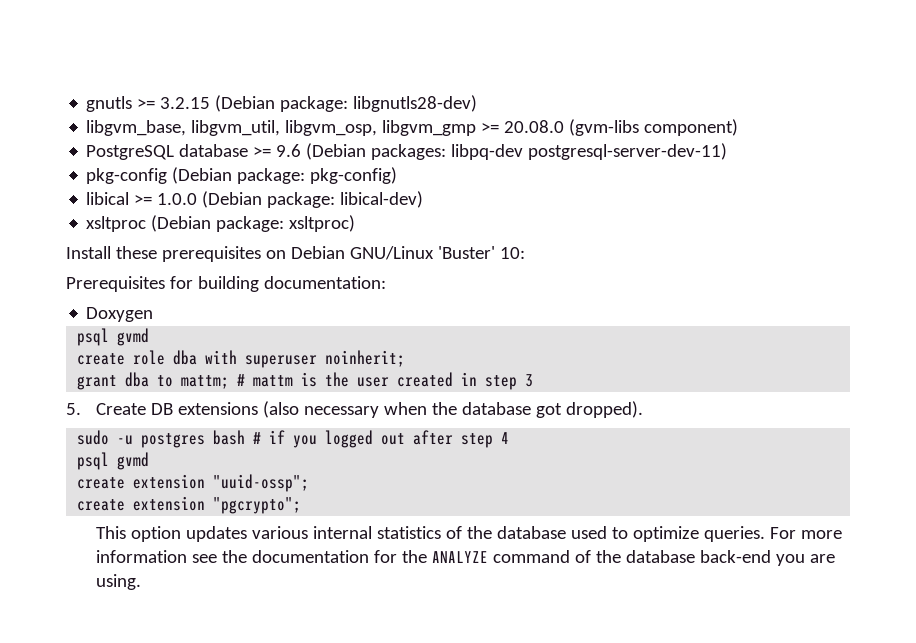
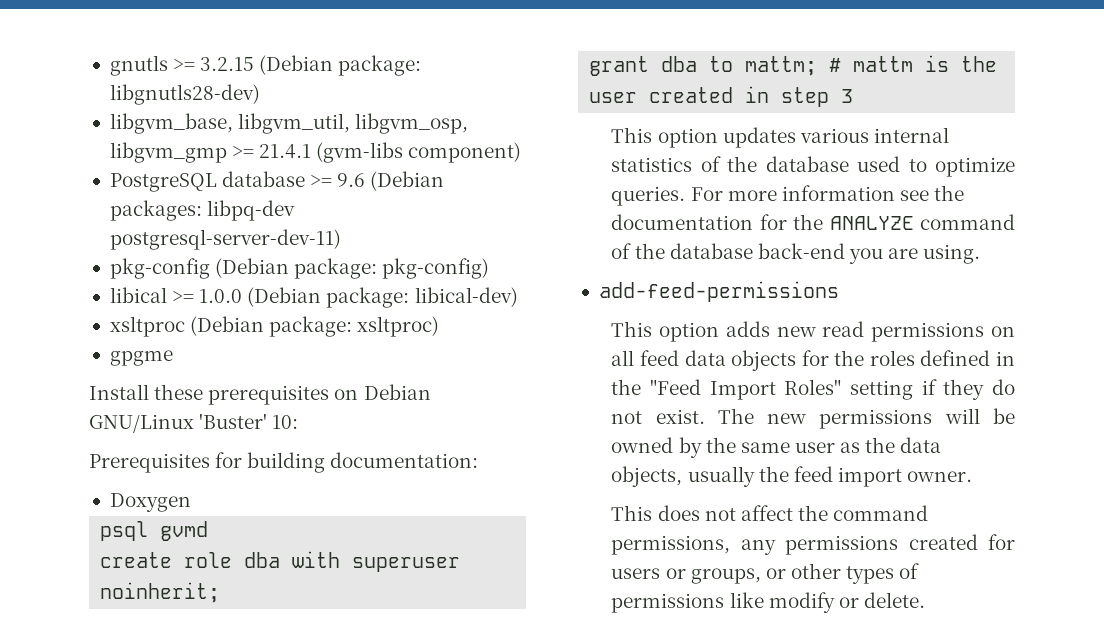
[504,120,565,133] 20.08.0 -> [259,144,312,159] 21.4.1
(356, 223) none -> [109,350,173,366] // gpgme
[66,401,643,418] [77,430,510,448] [77,452,150,470] [77,474,310,492] [77,496,302,514] // 5. Create DB extensions (also necessary when the database got dropped). // sudo -u postgres bash # if you logged out after step 4 // psql gvmd // create extension "uuid-ossp"; // create extension "pgcrypto"; -> (854, 96) none
(142, 582) none -> [598,281,839,302] [611,321,1015,342] [611,350,1015,371] [611,379,1015,400] [611,408,1015,429] [611,437,942,458] [611,466,973,487] [611,505,929,521] [611,534,1015,555] [611,563,920,584] [611,592,925,613] // add-feed-permissions // This option adds new read permissions on all feed data objects for the roles defined in the "Feed Import Roles" setting if they do not exist. The new permissions will be owned by the same user as the data objects, usually the feed import owner. // This does not affect the command permissions, any permissions created for users or groups, or other types of permissions like modify or delete.

